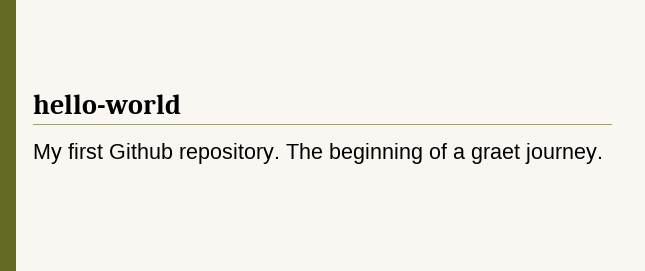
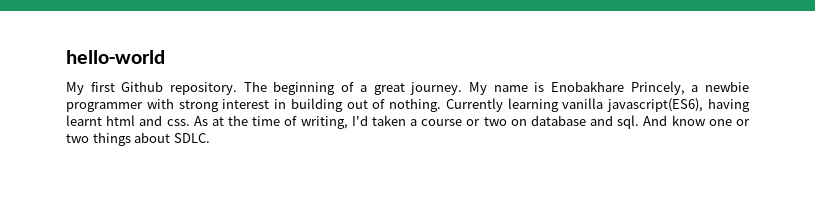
[471,143,603,164] graet journey. -> [373,81,749,95] [66,98,750,112] [66,115,750,129] [66,132,210,146] great journey. My name is Enobakhare Princely, a newbie programmer with strong interest in building out of nothing. Currently learning vanilla javascript(ES6), having learnt html and css. As at the time of writing, I'd taken a course or two on database and sql. And know one or two things about SDLC.

